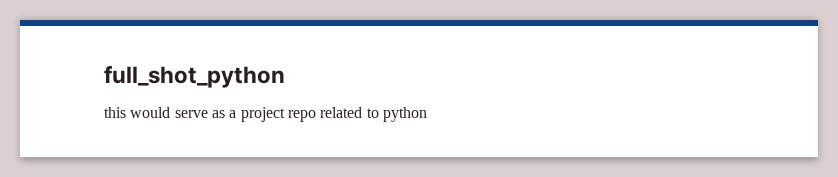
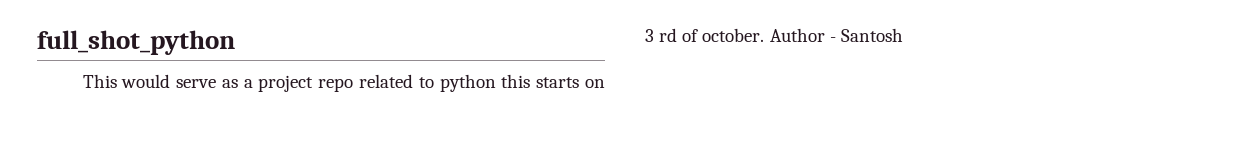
[104,107,126,118] this -> [82,74,117,88] This
(427, 114) none -> [501,74,605,88] [645,28,903,42] this starts on 3 rd of october. Author - Santosh

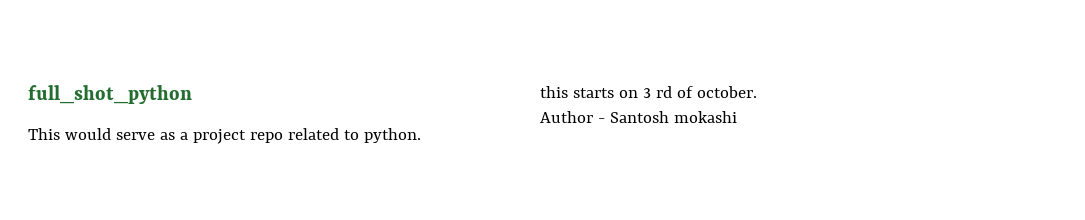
[439,74,496,92] python -> [363,128,421,143] python. //
(765, 35) none -> (757, 92) //
(903, 35) none -> [673,111,737,123] mokashi

